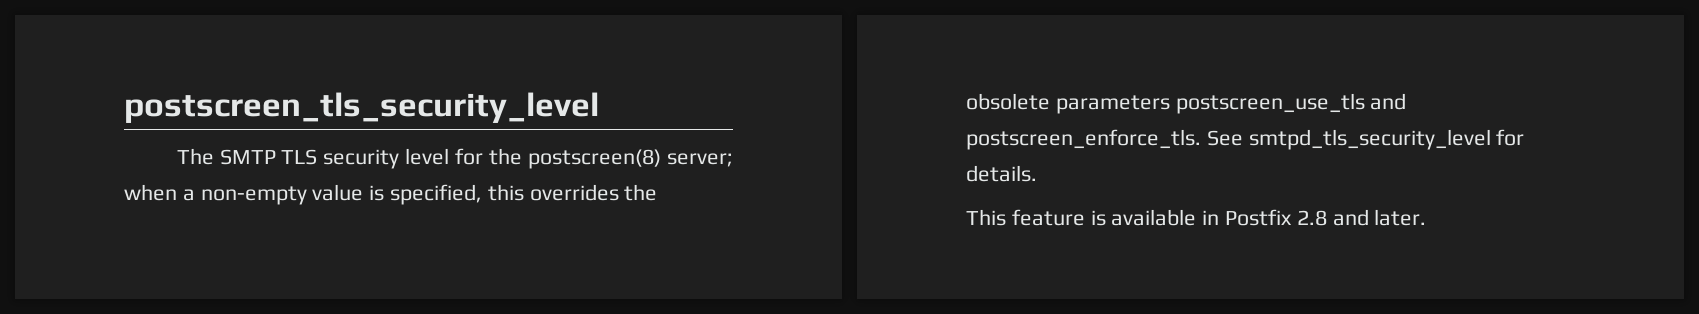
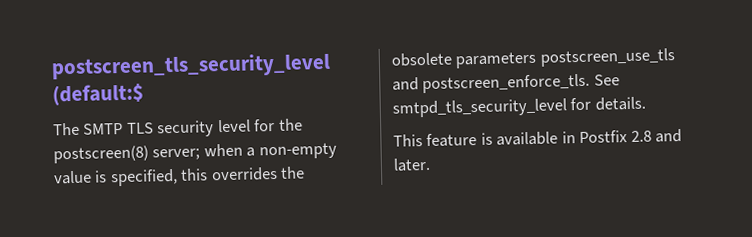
(599, 107) none -> [52,83,144,106] (default:$

